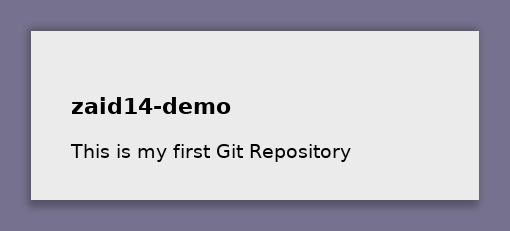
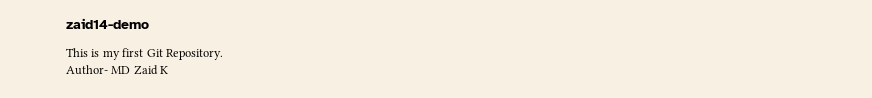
[249,144,351,162] Repository -> [165,49,223,60] [66,65,169,75] Repository. // Author- MD Zaid K

